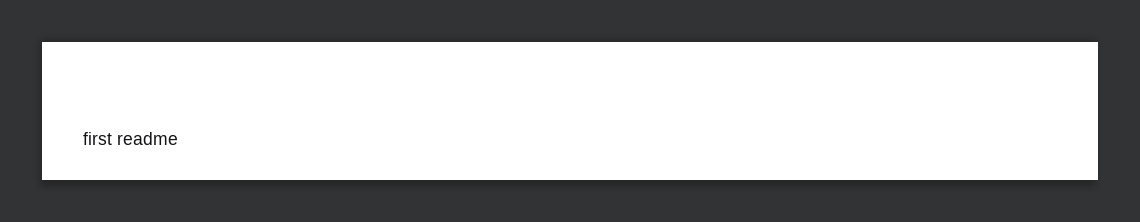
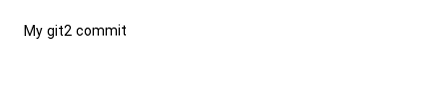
[83,132,178,145] first readme -> [23,24,127,39] My git2 commit

